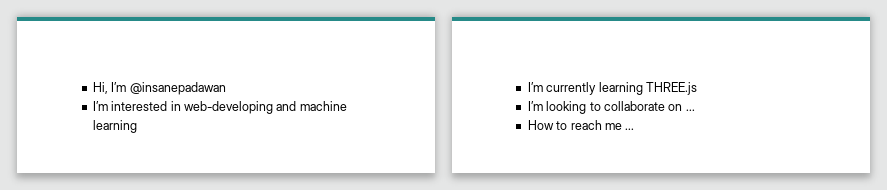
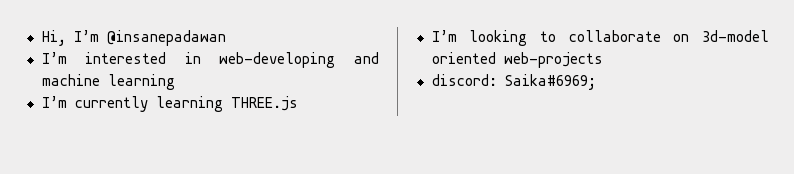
[685,109,695,111] [527,120,635,130] ... // How to reach me ... -> [702,30,769,42] [431,52,603,68] [431,74,596,90] 3d-model oriented web-projects // discord: Saika#6969;

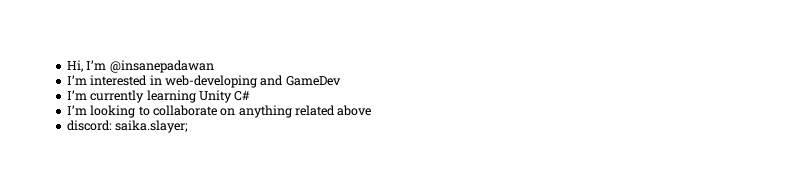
[41,74,175,90] machine learning -> [285,76,341,86] GameDev
[230,96,298,111] THREE.js -> [198,90,251,103] Unity C#
[702,30,769,42] [431,52,603,68] 3d-model oriented web-projects -> [238,105,372,118] anything related above
[504,74,596,90] Saika#6969; -> [115,120,189,133] saika.slayer;

